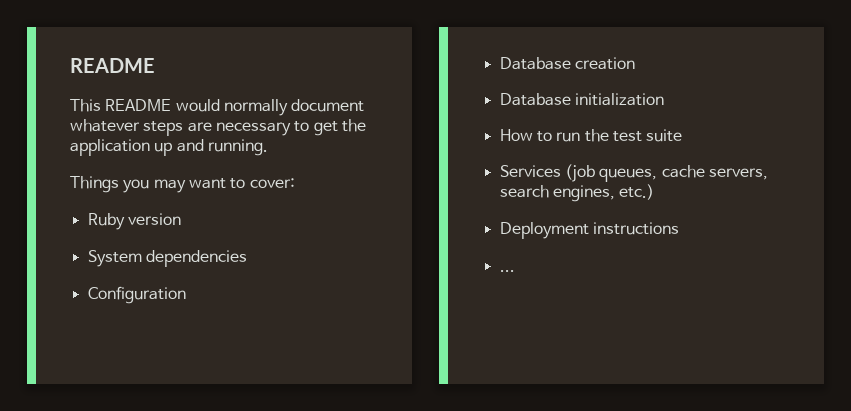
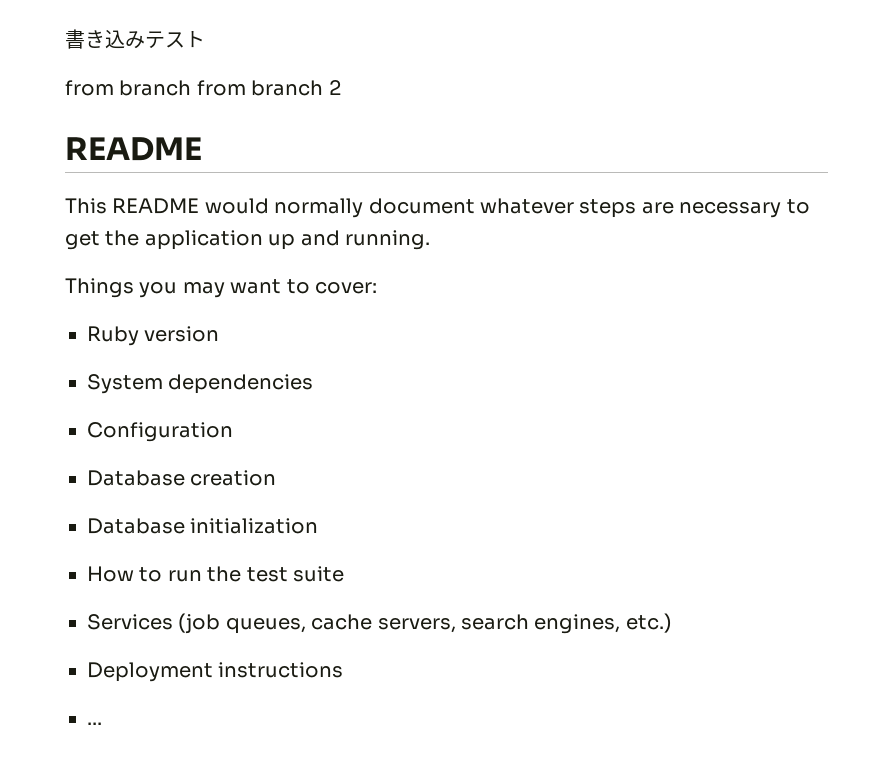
(70, 65) none -> [65,29,205,49] [65,80,341,96] 書き込みテスト // from branch from branch 2 //

